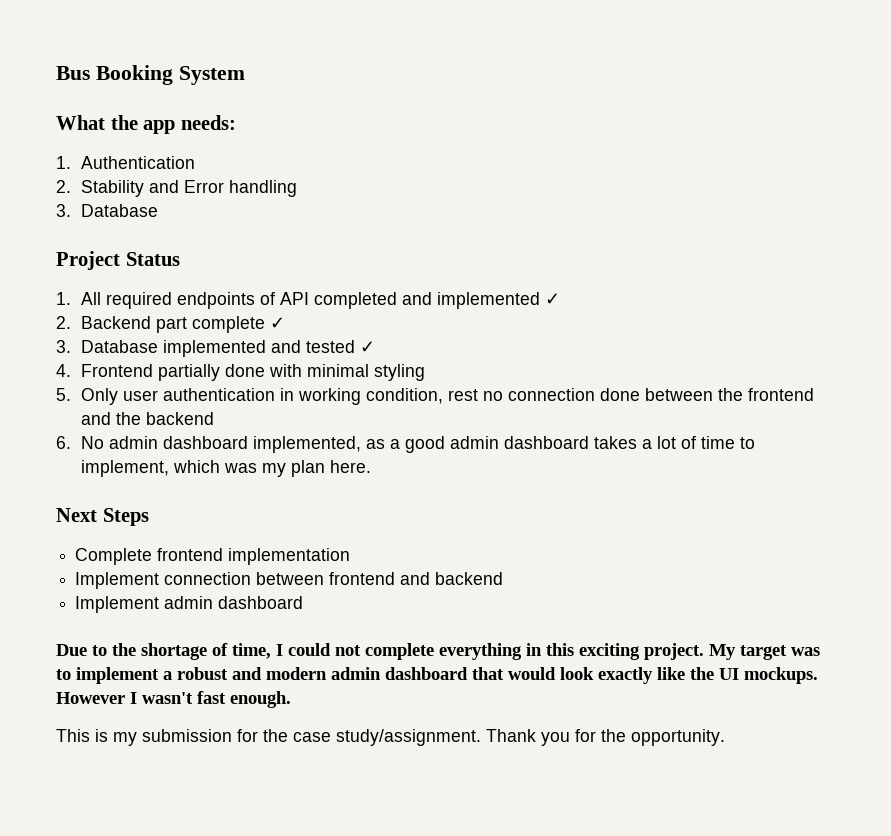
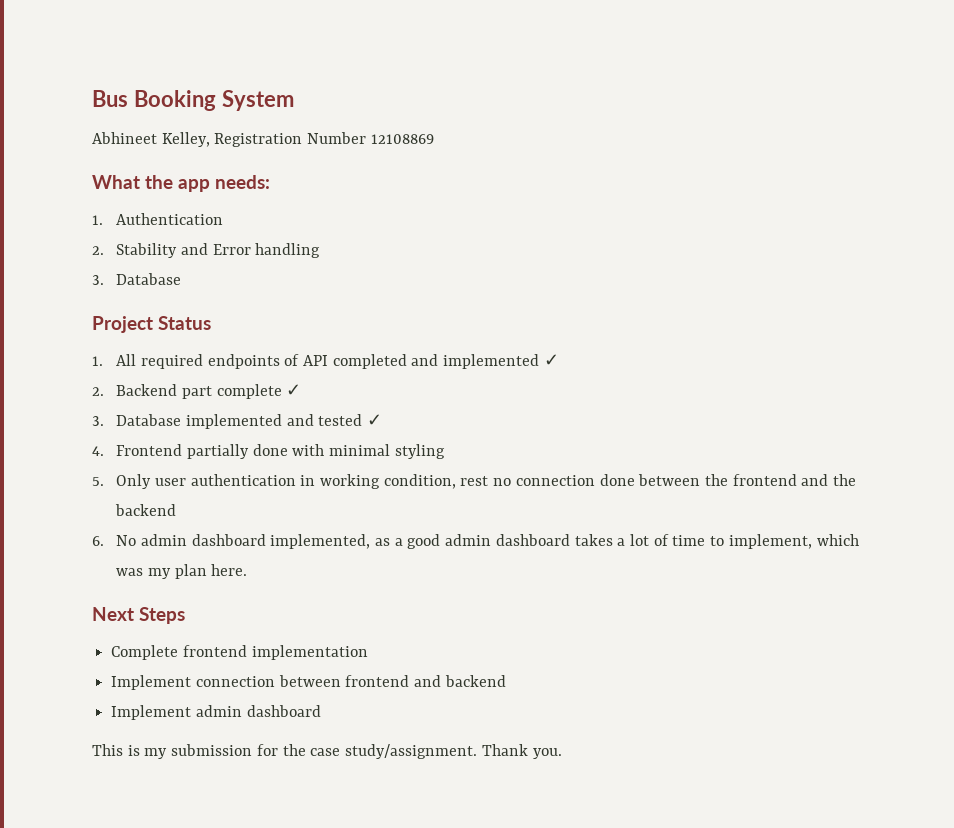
(245, 75) none -> [92,132,434,147] // Abhineet Kelley, Registration Number 12108869
[56,643,820,660] [56,667,818,684] [56,691,291,708] // Due to the shortage of time, I could not complete everything in this exciting project. My target was to implement a robust and modern admin dashboard that would look exactly like the UI mockups. However I wasn't fast enough. -> (321, 711) none
[541,729,725,746] you for the opportunity. -> [532,748,562,759] you.

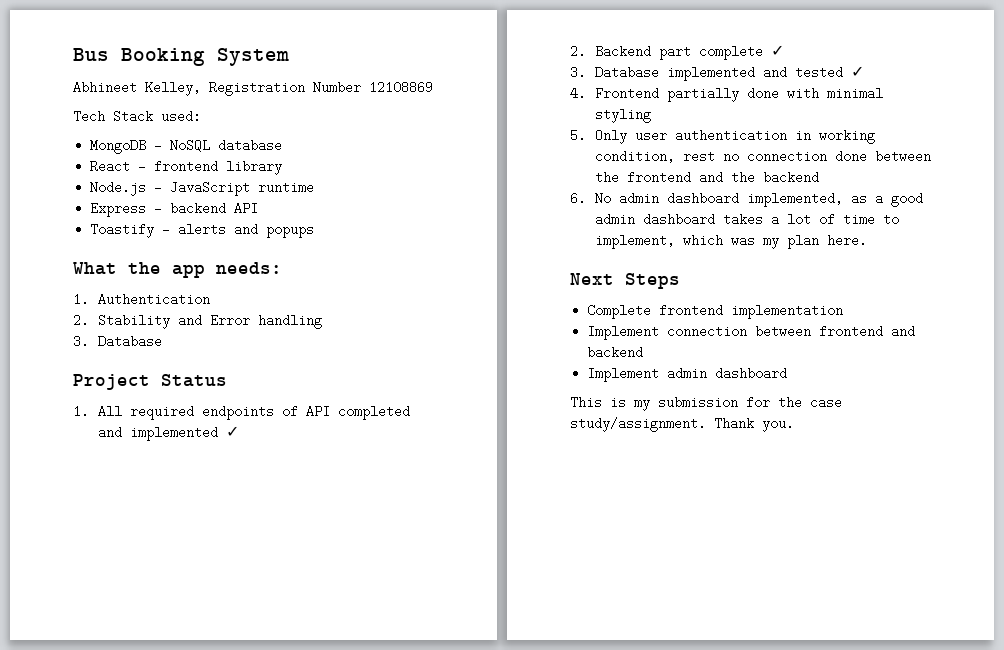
(434, 139) none -> [73,110,201,123] [90,139,283,154] [90,160,283,175] [90,181,315,196] [90,202,259,217] [90,223,315,238] // Tech Stack used: // MongoDB - NoSQL database // React - frontend library // Node.js - JavaScript runtime // Express - backend API // Toastify - alerts and popups

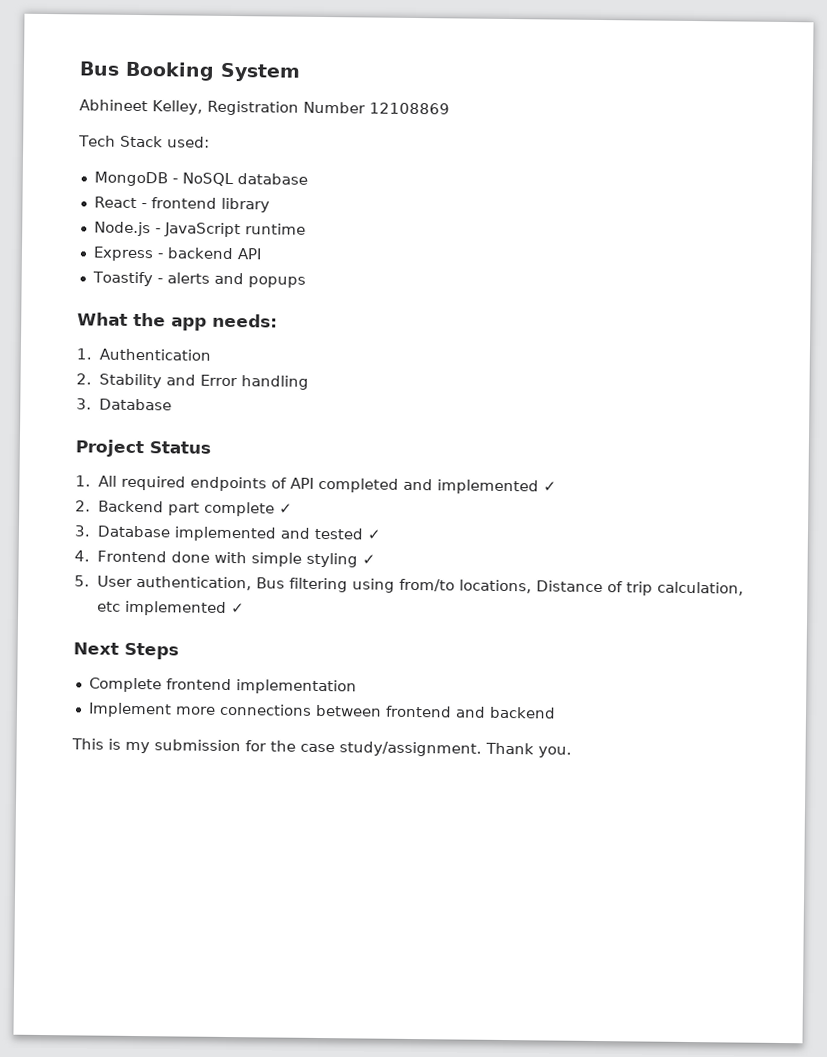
[666,87,739,102] partially -> (168, 556) none
[826,87,883,100] minimal -> [251,552,303,567] simple
(651, 116) none -> [362,554,377,565] ✓
[594,129,875,144] [594,150,931,163] [594,171,819,184] [570,192,923,207] [594,213,899,226] [594,234,867,249] Only user authentication in working condition, rest no connection done between the frontend and the backend // 6. No admin dashboard implemented, as a good admin dashboard takes a lot of time to implement, which was my plan here. -> [97,575,745,596] [97,600,246,616] User authentication, Bus filtering using from/to locations, Distance of trip calculation, etc implemented ✓
[667,325,748,338] connection -> [174,703,312,716] more connections
[587,367,788,382] // Implement admin dashboard -> (556, 712) none

